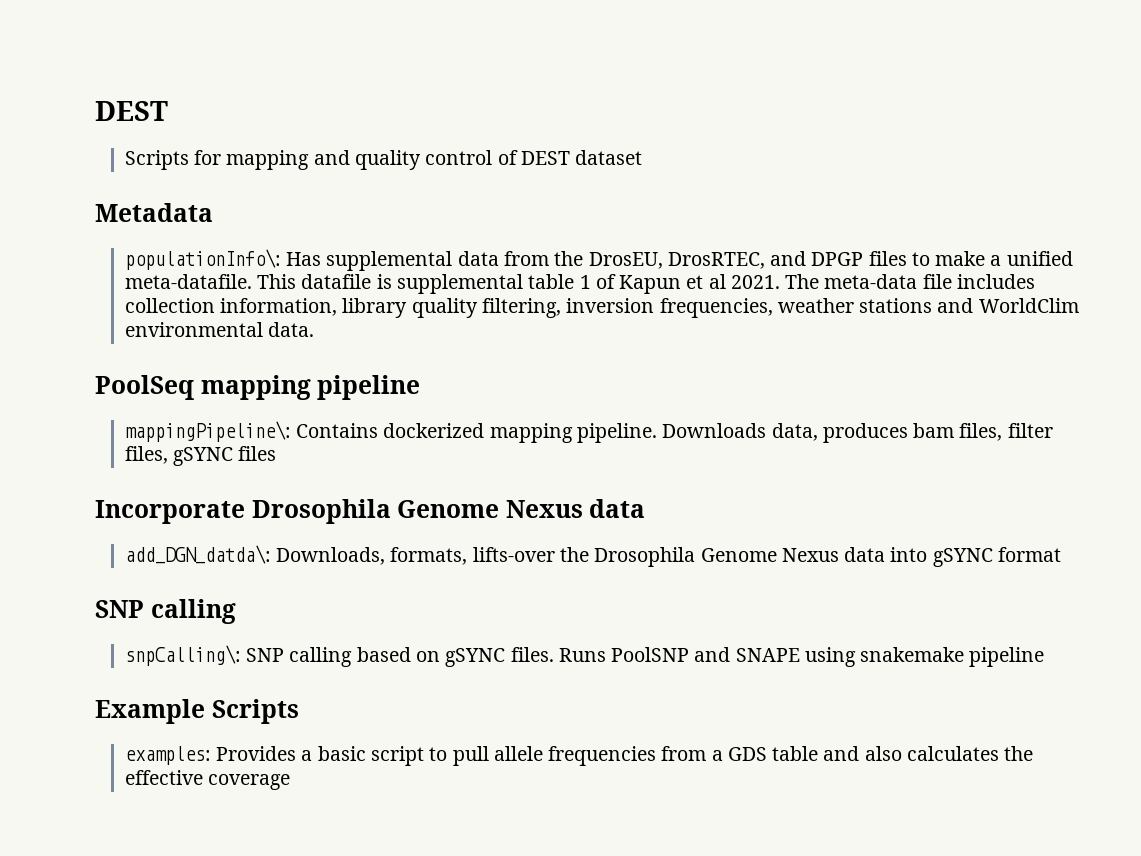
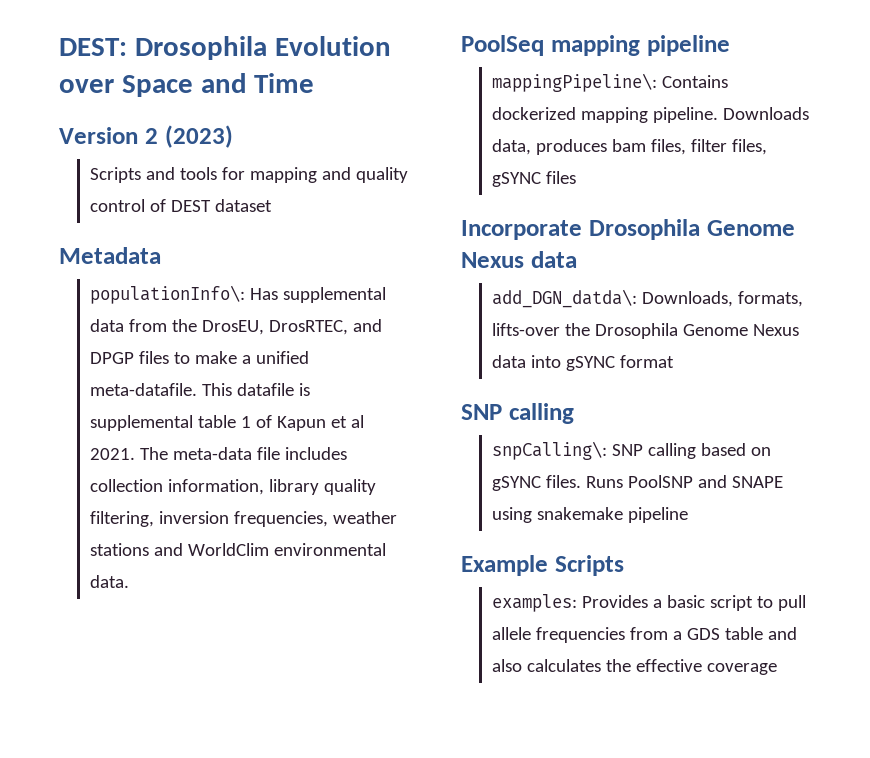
[95,101,168,121] [124,150,189,170] DEST // Scripts -> [59,36,391,60] [59,73,315,97] [59,125,233,148] [90,167,218,183] DEST: Drosophila Evolution over Space and Time // Version 2 (2023) // Scripts and tools

